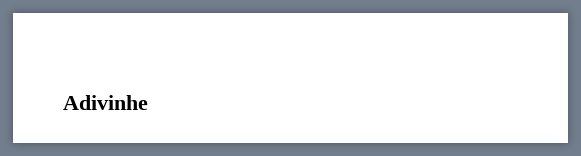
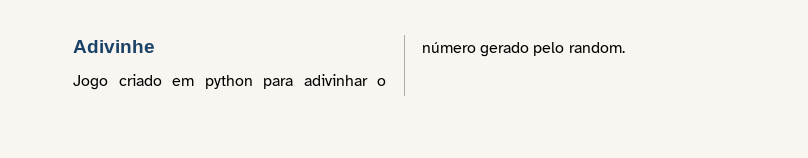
(148, 102) none -> [73,74,386,90] [422,42,625,57] // Jogo criado em python para adivinhar o número gerado pelo random.

